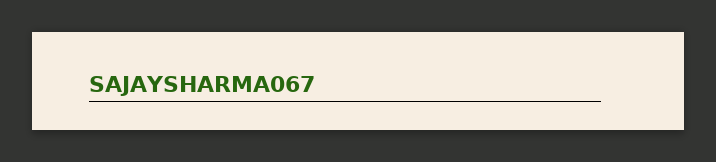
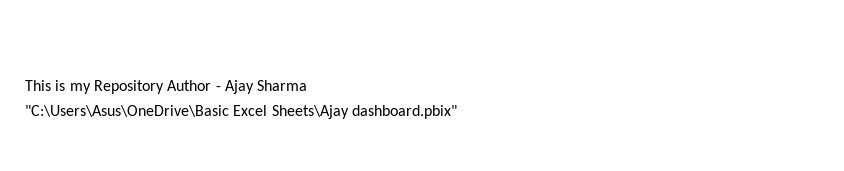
[89,76,315,96] SAJAYSHARMA067 -> [25,80,308,94] [25,105,457,119] This is my Repository Author - Ajay Sharma // "C:\Users\Asus\OneDrive\Basic Excel Sheets\Ajay dashboard.pbix"

